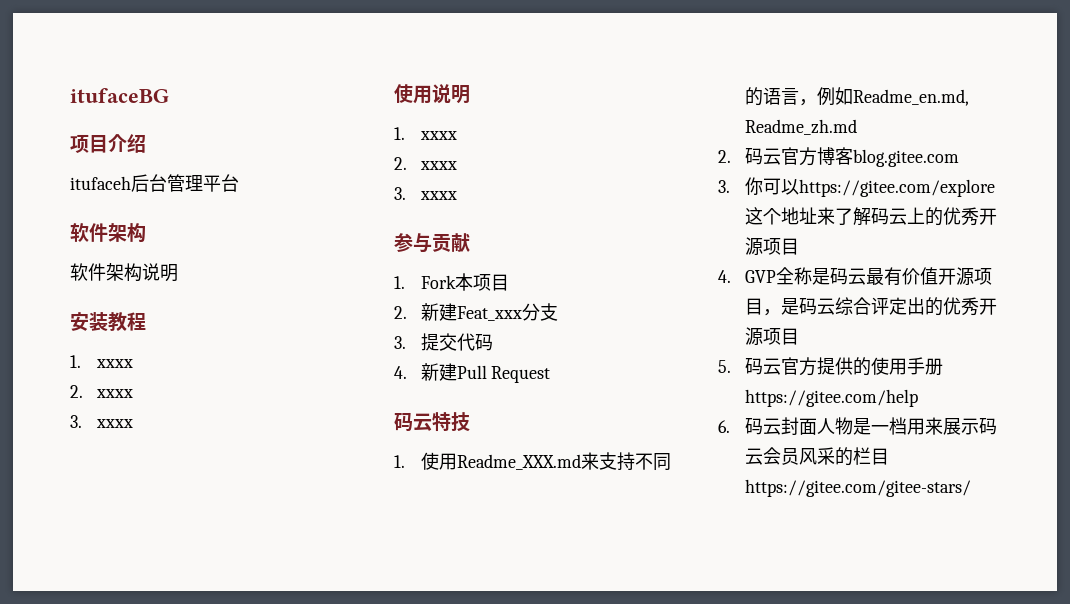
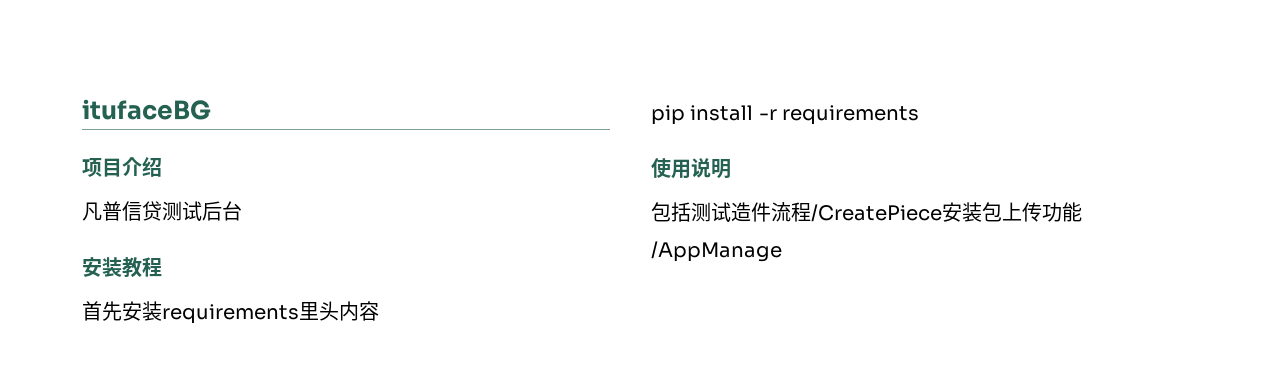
[70,174,239,192] [70,223,146,243] [70,263,178,282] [70,312,146,331] [70,355,133,368] [70,385,133,398] [70,415,133,428] [394,84,470,104] [394,127,457,140] [394,157,457,170] [394,187,457,200] [394,233,470,253] [394,273,509,291] [394,303,558,321] [394,333,493,351] [394,363,551,383] [394,412,470,432] [394,452,671,471] [744,87,969,106] [744,119,857,135] [718,147,959,167] [718,177,995,197] [744,207,997,226] [744,237,799,256] [718,267,992,286] [744,297,997,316] [744,327,799,346] [718,357,943,376] [744,389,918,407] [718,417,997,435] [744,447,889,466] [744,479,971,497] itufaceh后台管理平台 // 软件架构 // 软件架构说明 // 安装教程 // 1. xxxx // 2. xxxx // 3. xxxx // 使用说明 // 1. xxxx // 2. xxxx // 3. xxxx // 参与贡献 // 1. Fork本项目 // 2.新建Feat_xxx分支 // 3.提交代码 // 4.新建Pull Request // 码云特技 // 1.使用Readme_XXX.md来支持不同的语言，例如Readme_en.md, Readme_zh.md // 2.码云官方博客blog.gitee.com // 3.你可以https://gitee.com/explore这个地址来了解码云上的优秀开源项目 // 4. GVP全称是码云最有价值开源项目，是码云综合评定出的优秀开源项目 // 5.码云官方提供的使用手册https://gitee.com/help // 6.码云封面人物是一档用来展示码云会员风采的栏目https://gitee.com/gitee-stars/ -> [82,201,242,221] [82,257,162,278] [82,301,379,324] [651,105,920,125] [651,158,731,179] [651,202,1082,222] [651,241,782,262] 凡普信贷测试后台 // 安装教程 // 首先安装requirements里头内容 // pip install -r requirements // 使用说明 // 包括测试造件流程/CreatePiece安装包上传功能/AppManage

